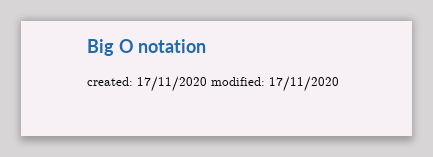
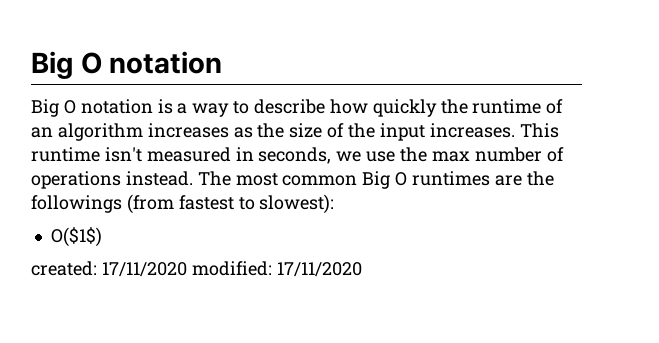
[87,39,207,56] Big O notation -> [31,51,223,79] [31,99,564,117] [31,123,559,141] [31,147,564,164] [31,171,554,189] [31,194,335,214] [50,227,102,247] Big O notation // Big O notation is a way to describe how quickly the runtime of an algorithm increases as the size of the input increases. This runtime isn't measured in seconds, we use the max number of operations instead. The most common Big O runtimes are the followings (from fastest to slowest): // O($1$)

